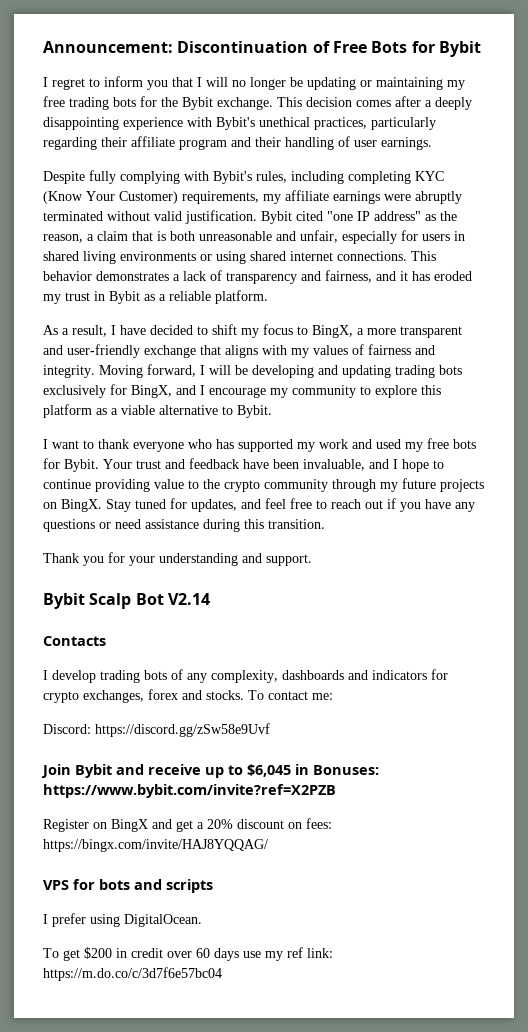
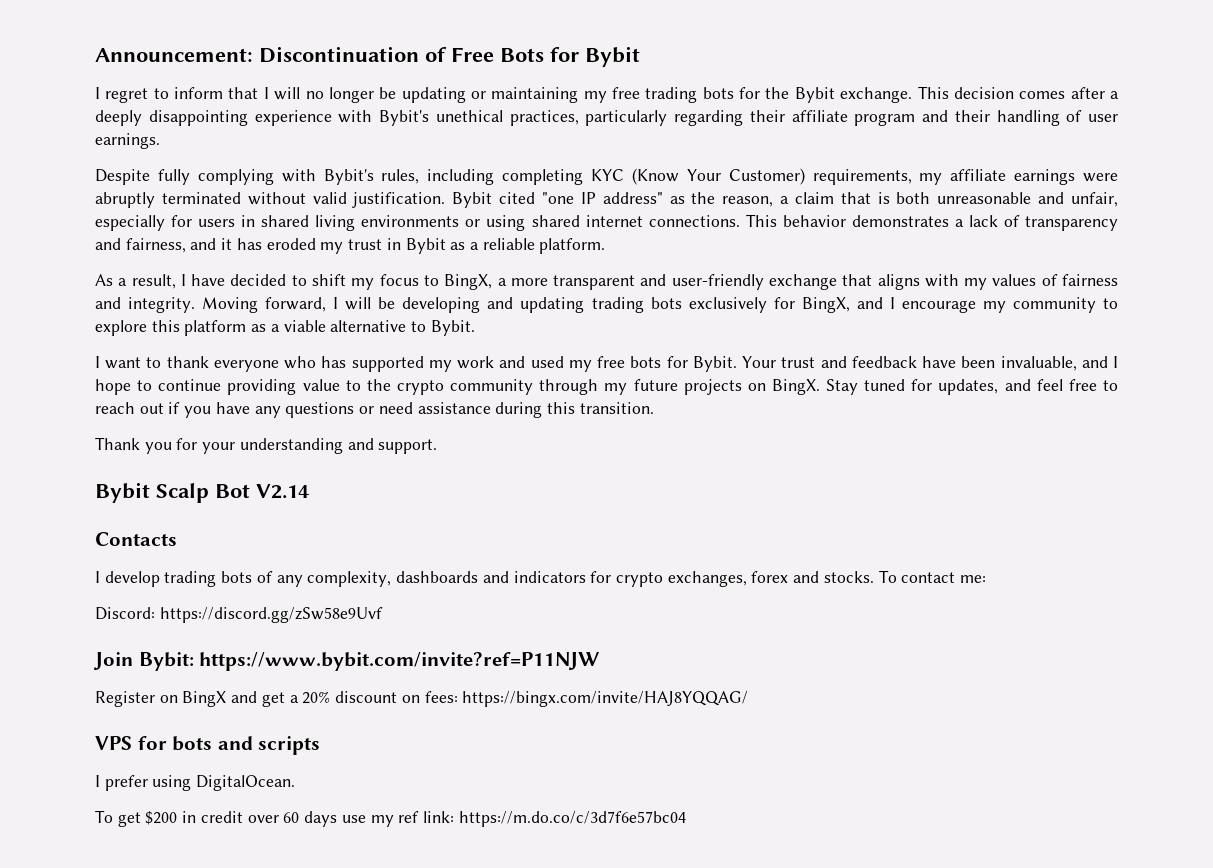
[147,80,168,90] you -> (224, 93) none
[75,764,379,778] [43,784,336,798] Bybit and receive up to $6,045 in Bonuses: https://www.bybit.com/invite?ref=X2PZB -> [138,652,600,671] Bybit: https://www.bybit.com/invite?ref=P11NJW

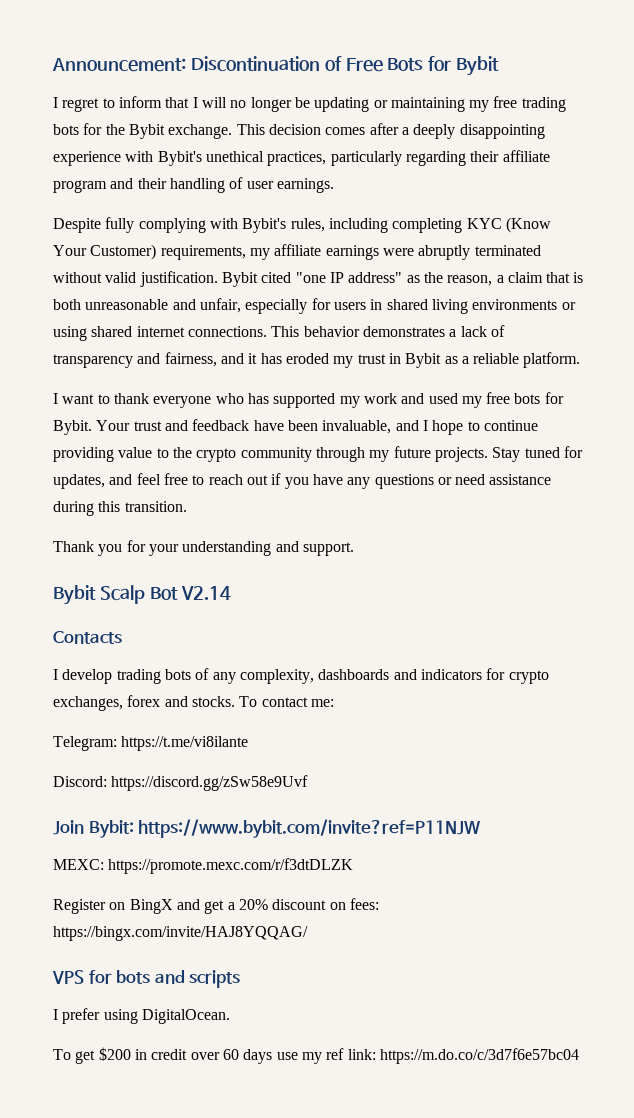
[95,274,1118,290] [95,297,1118,313] [95,320,475,336] // As a result, I have decided to shift my focus to BingX, a more transparent and user-friendly exchange that aligns with my values of fairness and integrity. Moving forward, I will be developing and updating trading bots exclusively for BingX, and I encourage my community to explore this platform as a viable alternative to Bybit. -> (581, 360) none
[683,379,820,395] projects on BingX. -> [434,447,488,462] projects.
(987, 579) none -> [53,736,249,751] // Telegram: https://t.me/vi8ilante
(600, 661) none -> [53,858,354,874] // MEXC: https://promote.mexc.com/r/f3dtDLZK

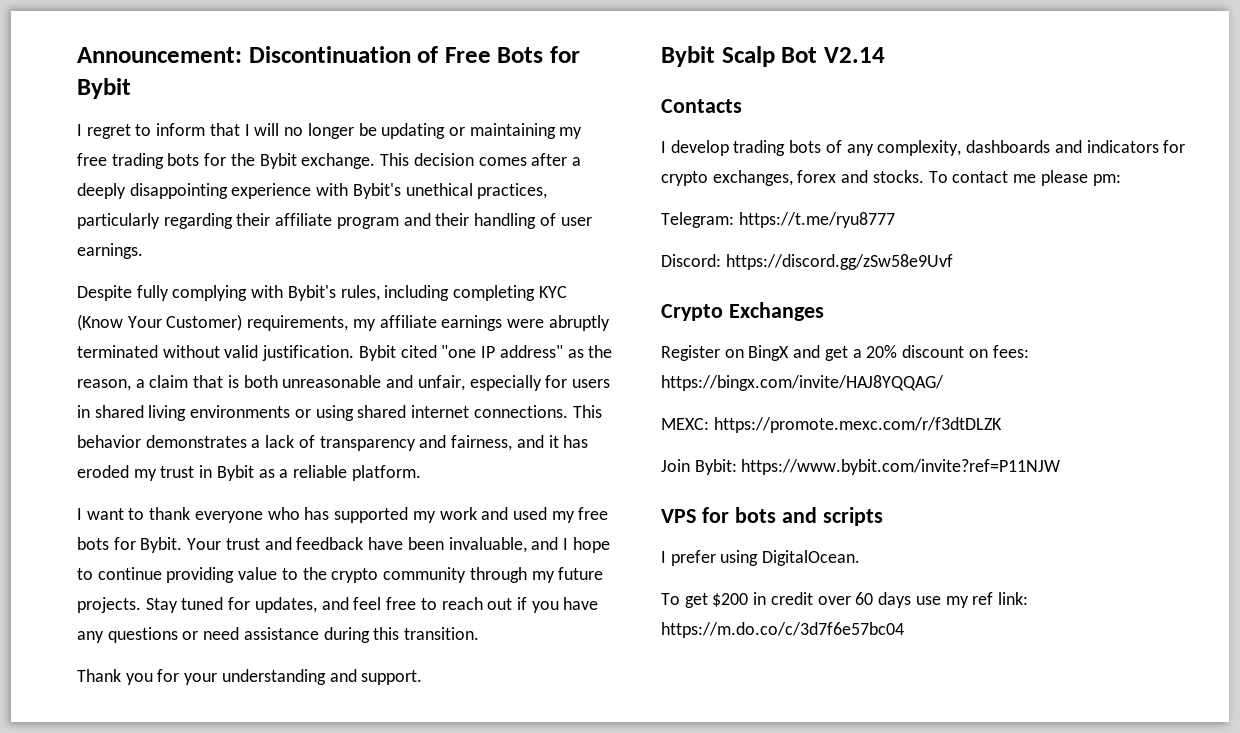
[310,699,334,707] me: -> [1013,170,1121,186] me please pm:
[121,736,249,751] https://t.me/vi8ilante -> [738,212,895,228] https://t.me/ryu8777
[53,819,481,838] [53,858,354,874] Join Bybit: https://www.bybit.com/invite?ref=P11NJW // MEXC: https://promote.mexc.com/r/f3dtDLZK -> [661,302,824,321] Crypto Exchanges
(308, 933) none -> [661,417,1002,433] [661,459,1061,475] // MEXC: https://promote.mexc.com/r/f3dtDLZK // Join Bybit: https://www.bybit.com/invite?ref=P11NJW

